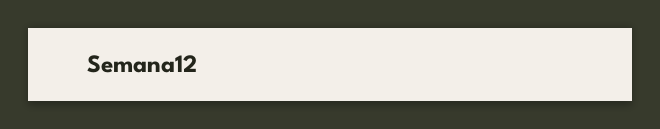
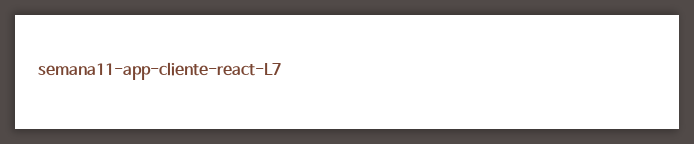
[87,55,197,73] Semana12 -> [38,62,281,80] semana11-app-cliente-react-L7

